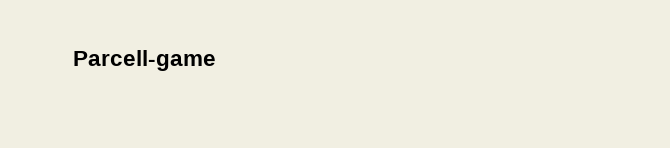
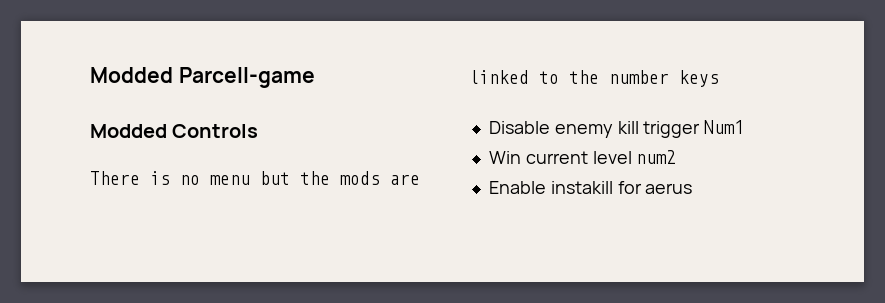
(73, 60) none -> [90,67,173,83] Modded
(216, 60) none -> [90,124,259,138] [90,171,420,185] [469,70,719,87] [488,120,745,138] [488,150,677,164] [488,181,693,194] // Modded Controls // There is no menu but the mods are linked to the number keys // Disable enemy kill trigger Num1 // Win current level num2 // Enable instakill for aerus

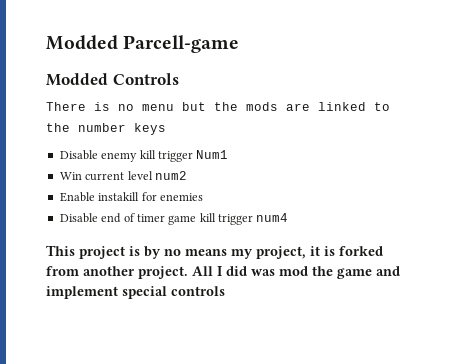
[645,183,693,194] aerus -> [159,193,203,201] [59,213,289,225] [46,245,383,259] [46,266,400,279] [46,286,225,299] enemies // Disable end of timer game kill trigger num4 // This project is by no means my project, it is forked from another project. All I did was mod the game and implement special controls

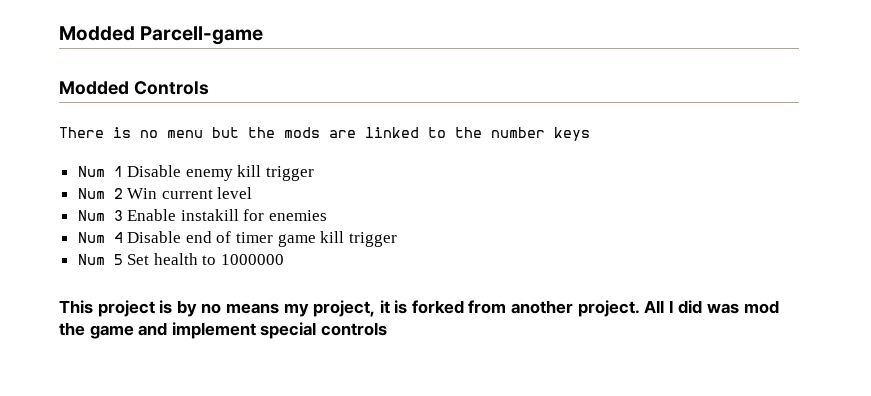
(166, 129) none -> [77,166,123,177] Num 1
[196,150,229,159] Num1 // -> [77,188,123,199] // Num 2
[154,171,187,180] num2 // -> [77,210,123,221] // Num 3
(203, 197) none -> [77,232,123,243] Num 4
[256,213,289,222] num4 -> [77,253,285,265] // Num 5 Set health to 1000000

